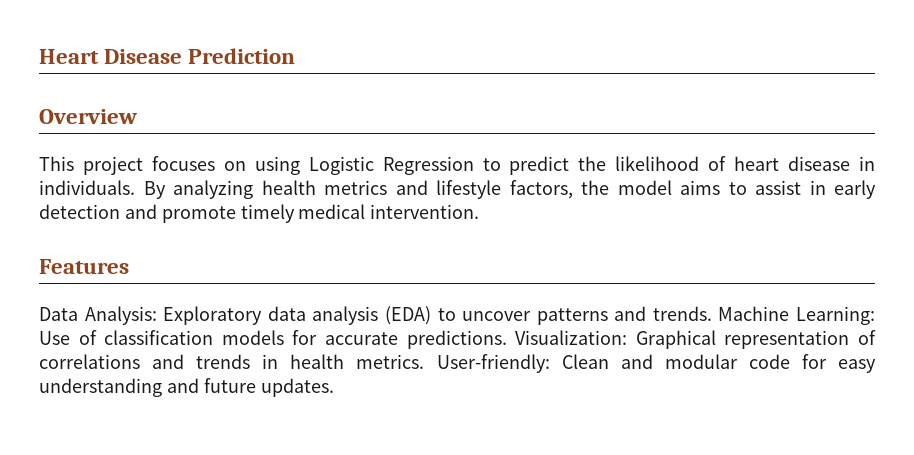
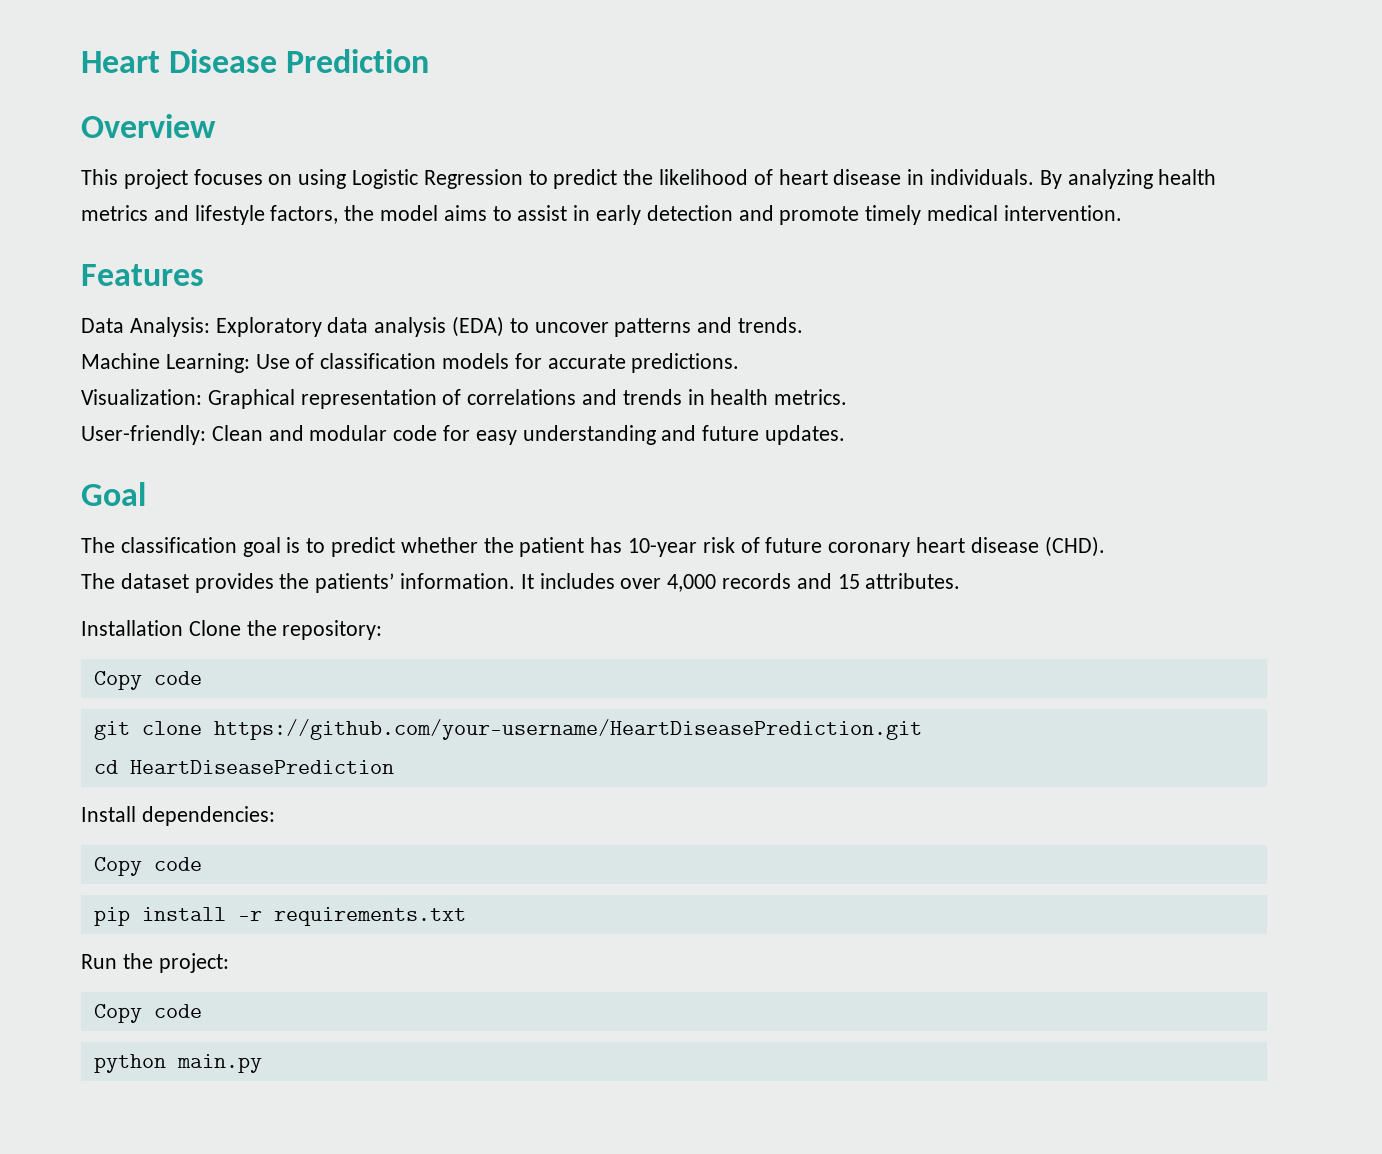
(712, 313) none -> (804, 325) //
(507, 339) none -> (740, 363) //
(425, 361) none -> (848, 397) //
(334, 387) none -> [81,482,146,506] [81,536,1105,557] [81,573,961,593] [81,620,383,640] [93,671,202,690] [93,719,922,740] [93,760,394,774] [81,806,275,826] [93,857,202,876] [93,907,466,926] [81,953,229,973] [93,1004,202,1023] [93,1054,262,1073] // Goal // The classification goal is to predict whether the patient has 10-year risk of future coronary heart disease (CHD). // The dataset provides the patients’ information. It includes over 4,000 records and 15 attributes. // Installation Clone the repository: // Copy code // git clone https://github.com/your-username/HeartDiseasePrediction.git // cd HeartDiseasePrediction // Install dependencies: // Copy code // pip install -r requirements.txt // Run the project: // Copy code // python main.py

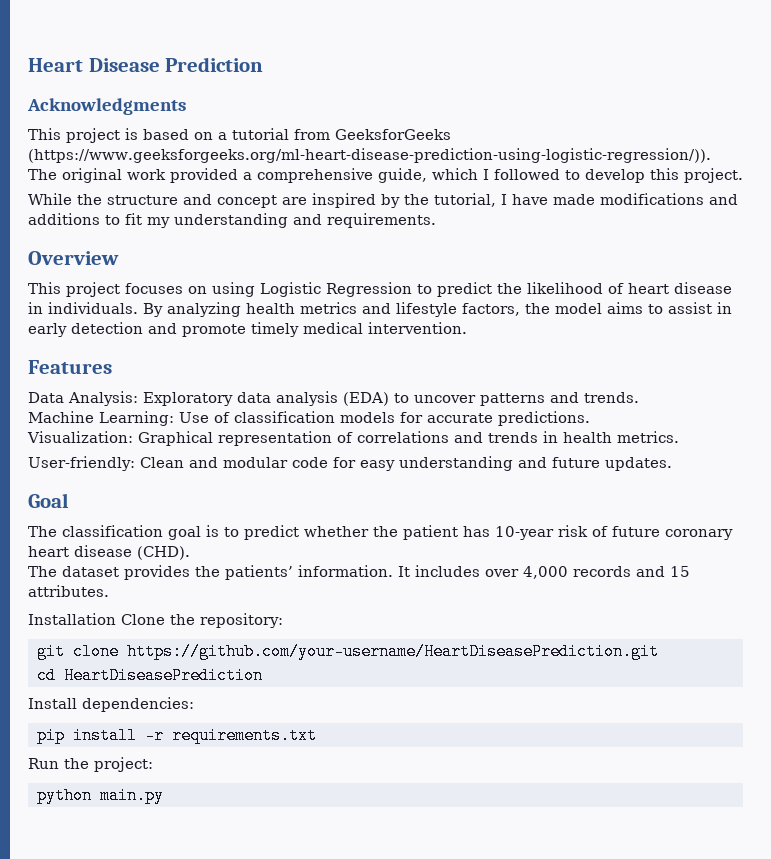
(430, 61) none -> [27,98,186,115] [28,128,451,143] [28,148,711,163] [28,168,743,183] [28,193,738,208] [28,213,436,228] // Acknowledgments // This project is based on a tutorial from GeeksforGeeks (https://www.geeksforgeeks.org/ml-heart-disease-prediction-using-logistic-regression/)). The original work provided a comprehensive guide, which I followed to develop this project. // While the structure and concept are inspired by the tutorial, I have made modifications and additions to fit my understanding and requirements.
[93,671,202,690] // Copy code -> (283, 620) none
[93,857,202,876] // Copy code -> (194, 704) none
[93,1004,202,1023] // Copy code -> (153, 764) none

